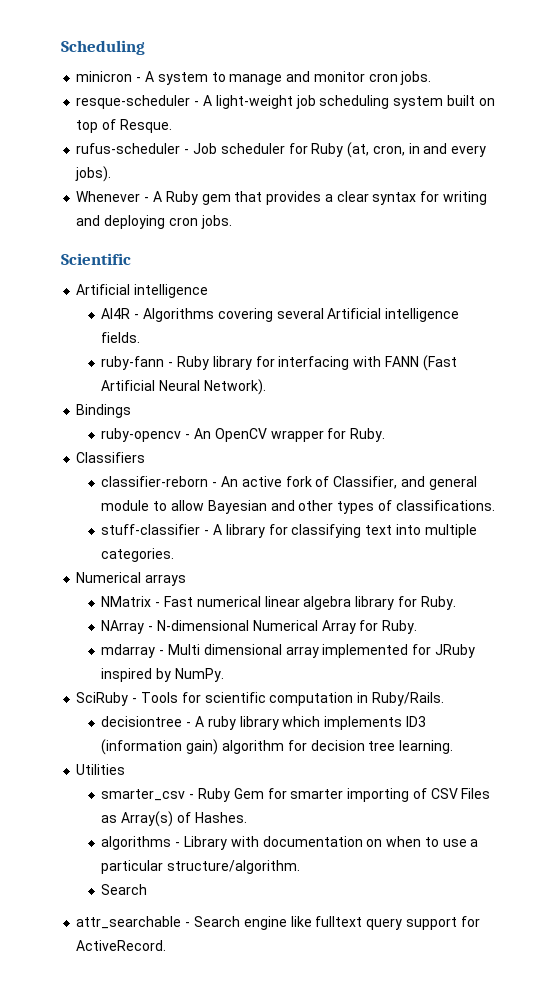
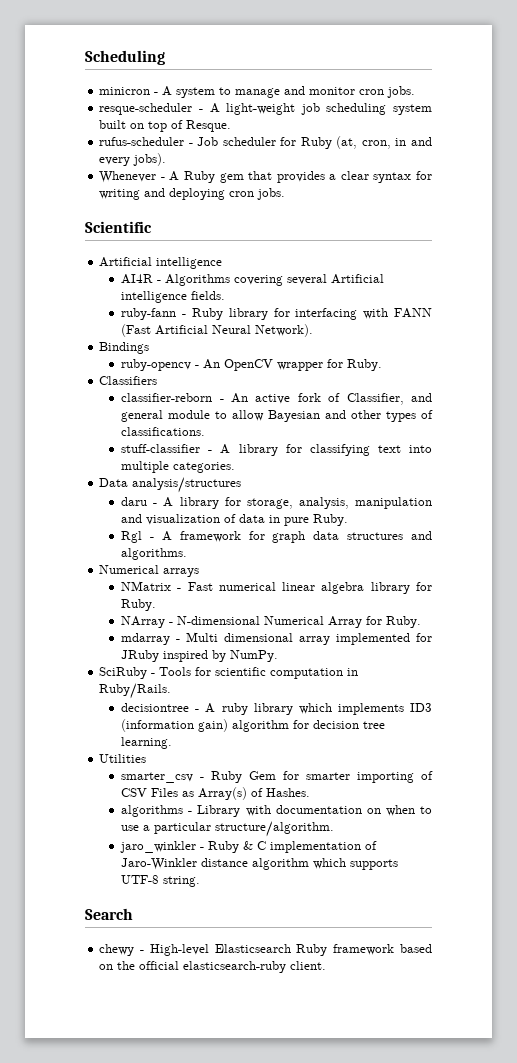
(175, 555) none -> [99,477,242,493] [121,497,432,509] [121,514,349,526] [121,531,432,543] [121,548,188,560] // Data analysis/structures // daru - A library for storage, analysis, manipulation and visualization of data in pure Ruby. // Rgl - A framework for graph data structures and algorithms.
[101,884,148,895] [76,916,480,930] [76,940,167,951] Search // attr_searchable - Search engine like fulltext query support for ActiveRecord. -> [120,841,378,853] [121,858,399,870] [121,875,201,887] [85,908,133,920] [99,944,432,956] [99,961,327,973] jaro_winkler - Ruby & C implementation of Jaro-Winkler distance algorithm which supports UTF-8 string. // Search // chewy - High-level Elasticsearch Ruby framework based on the official elasticsearch-ruby client.

